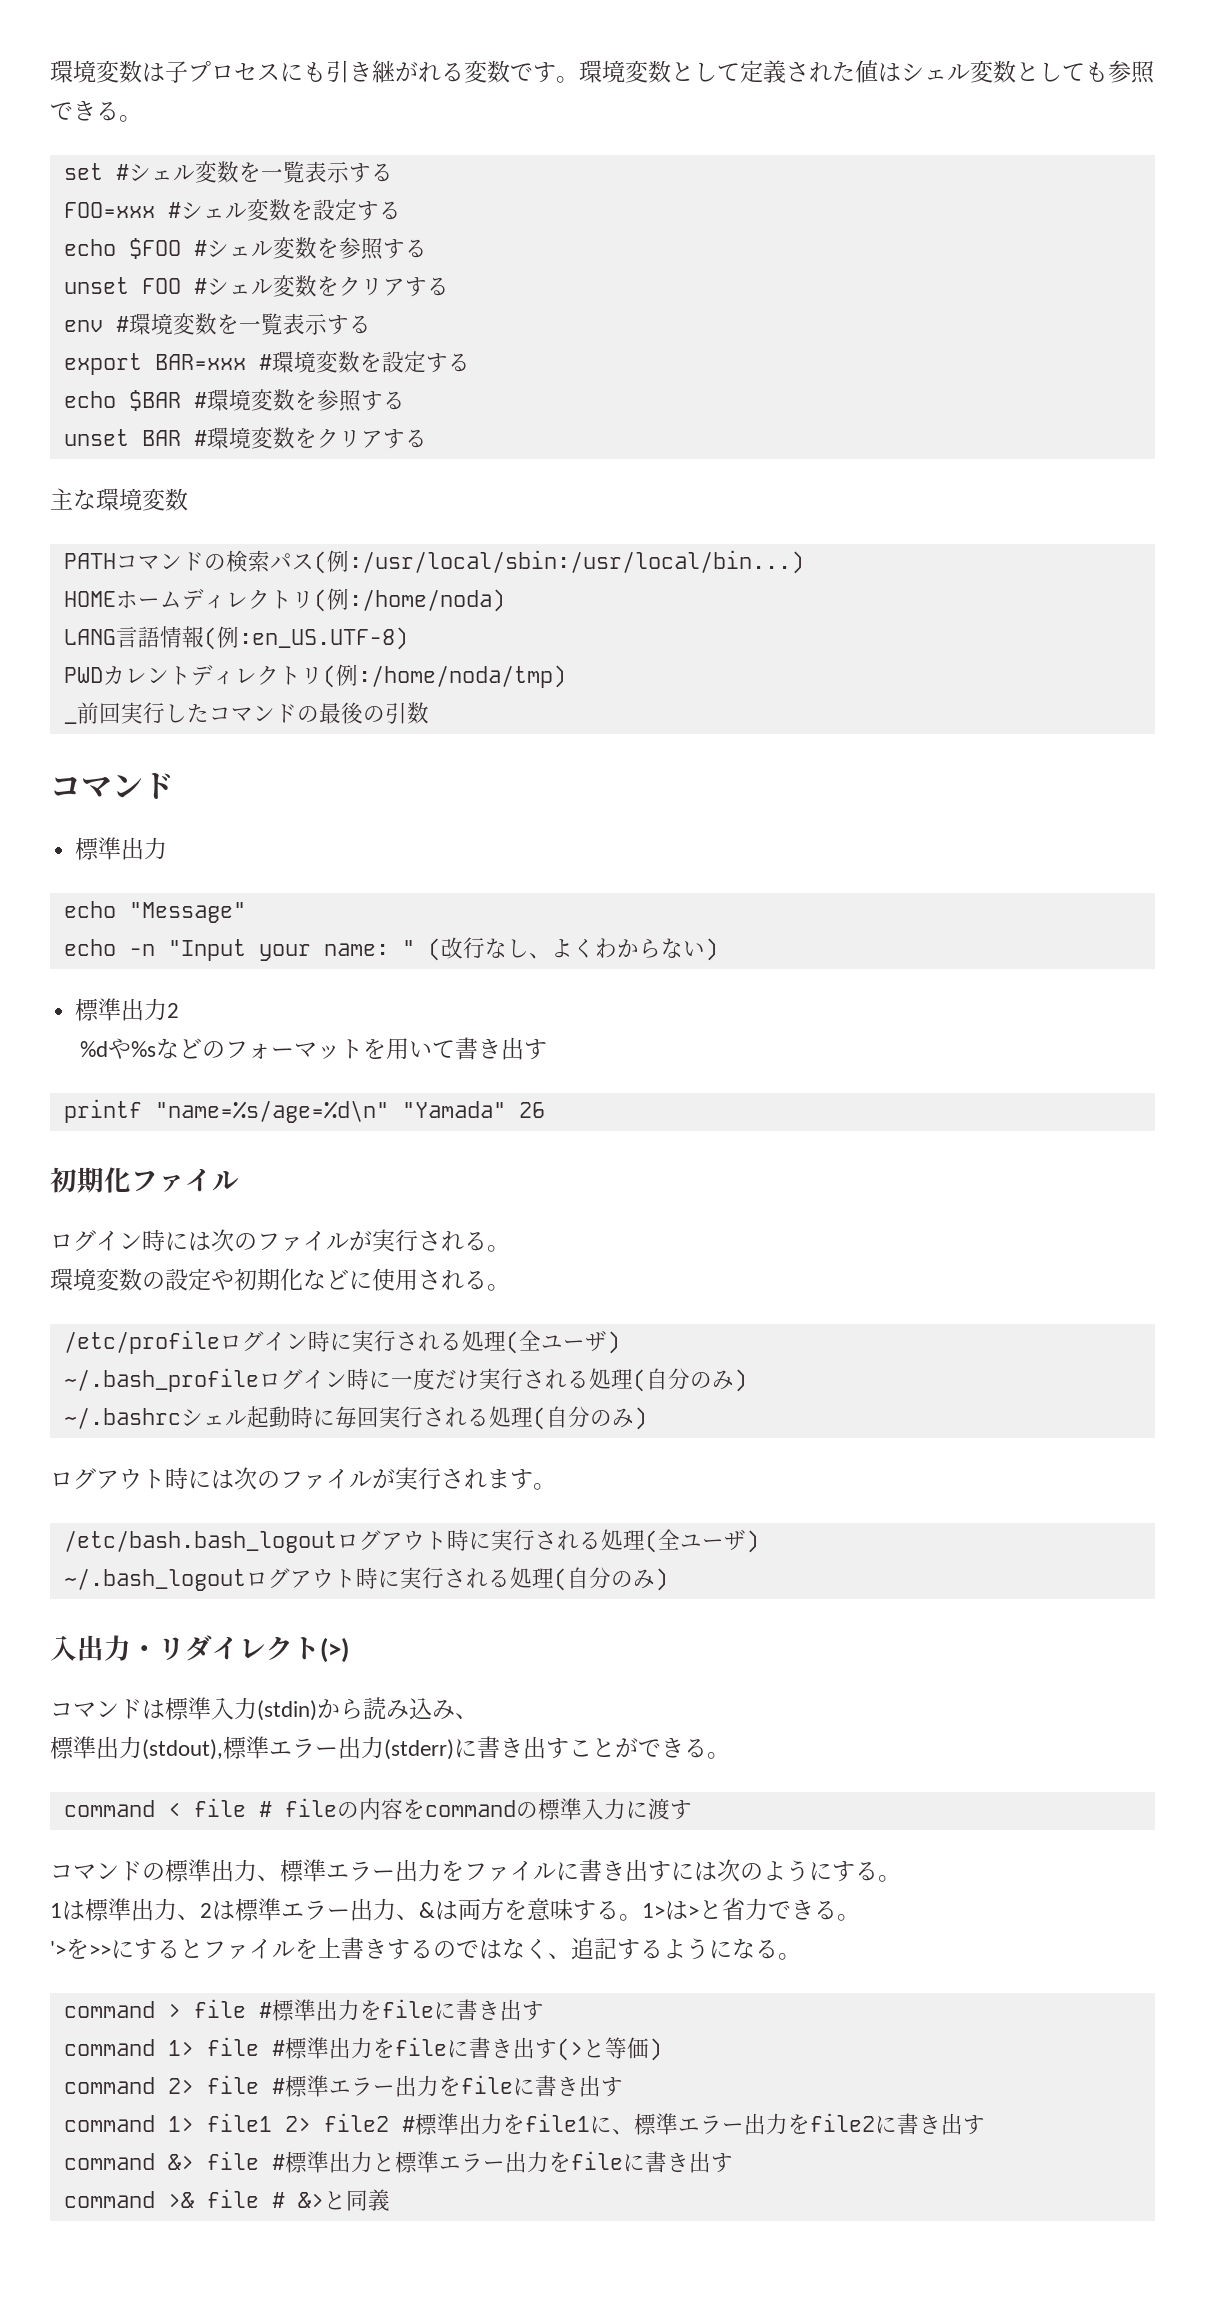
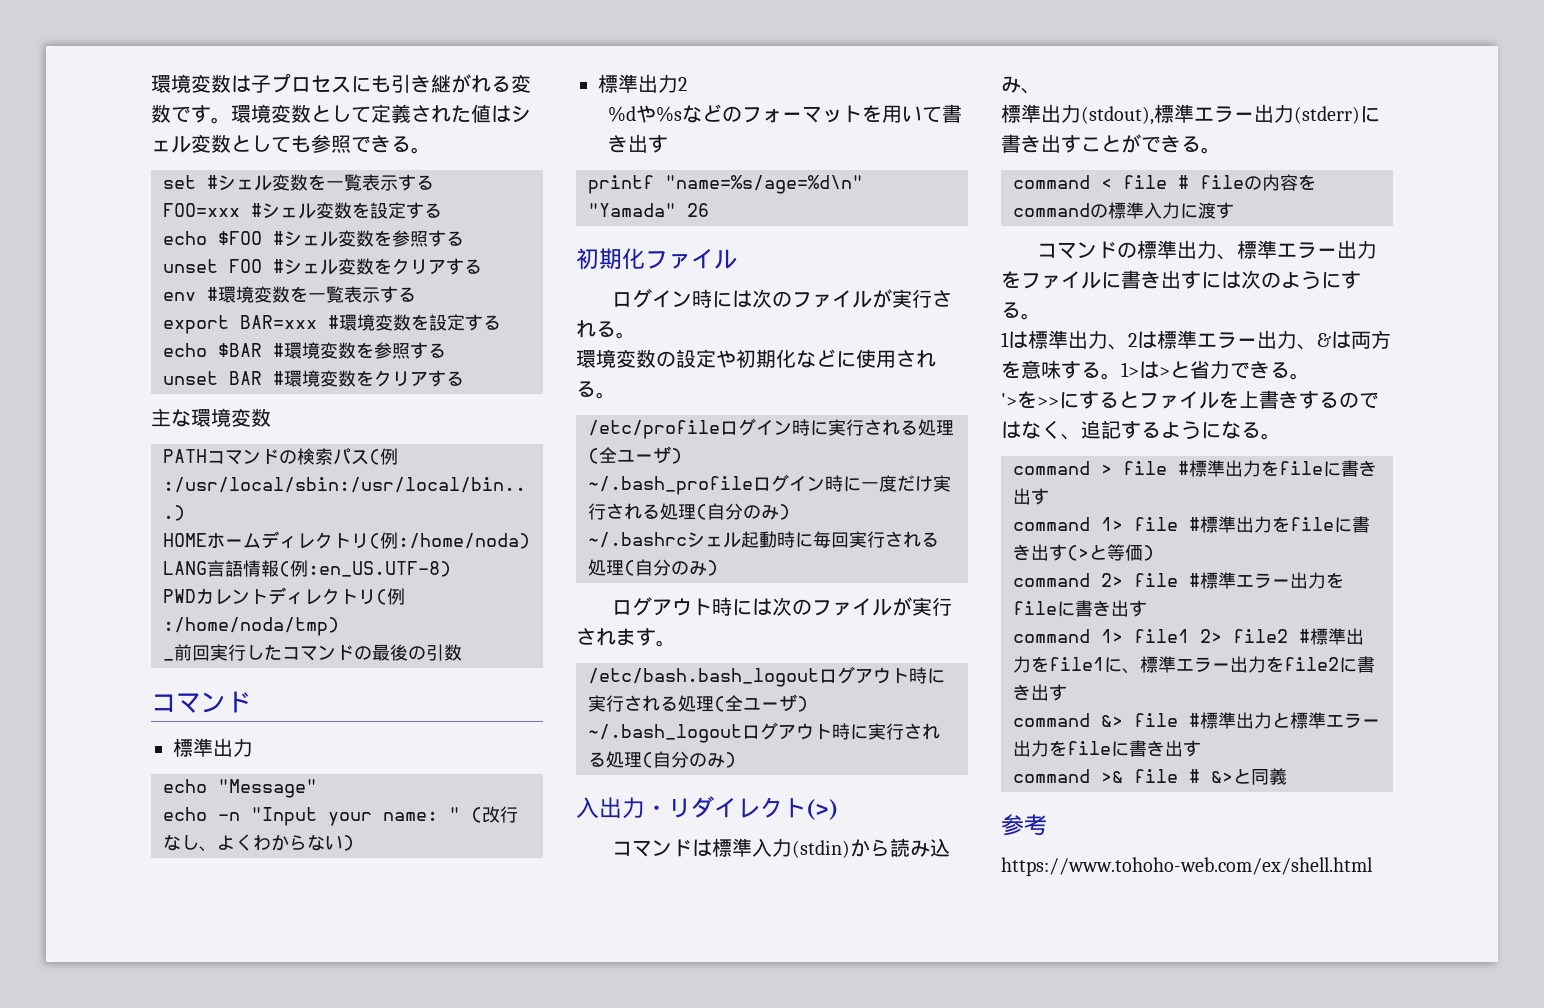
(390, 2200) none -> [1001,814,1047,836] [1001,857,1373,876] // 参考 // https://www.tohoho-web.com/ex/shell.html

